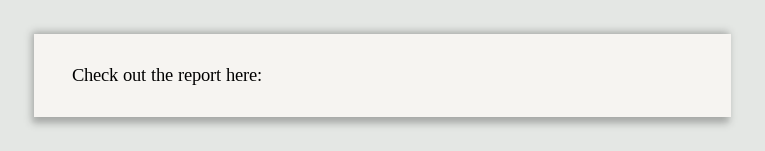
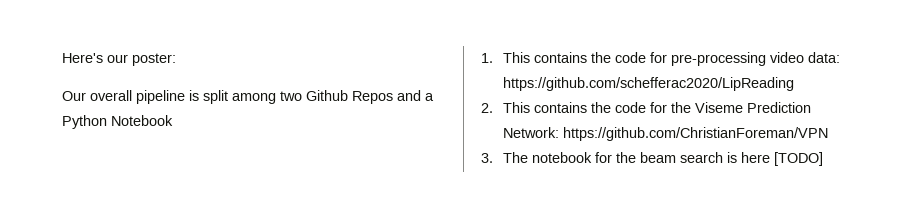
[72,68,262,85] Check out the report here: -> [62,53,176,66] [62,90,434,104] [62,115,173,129] [481,52,840,66] [502,77,794,91] [481,102,811,113] [502,127,828,141] [481,152,823,166] Here's our poster: // Our overall pipeline is split among two Github Repos and a Python Notebook // 1. This contains the code for pre-processing video data: https://github.com/schefferac2020/LipReading // 2. This contains the code for the Viseme Prediction Network: https://github.com/ChristianForeman/VPN // 3. The notebook for the beam search is here [TODO]

